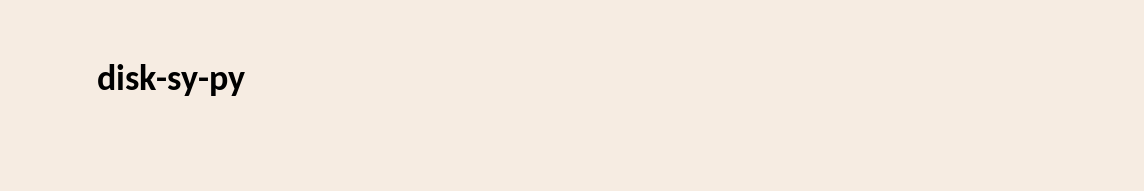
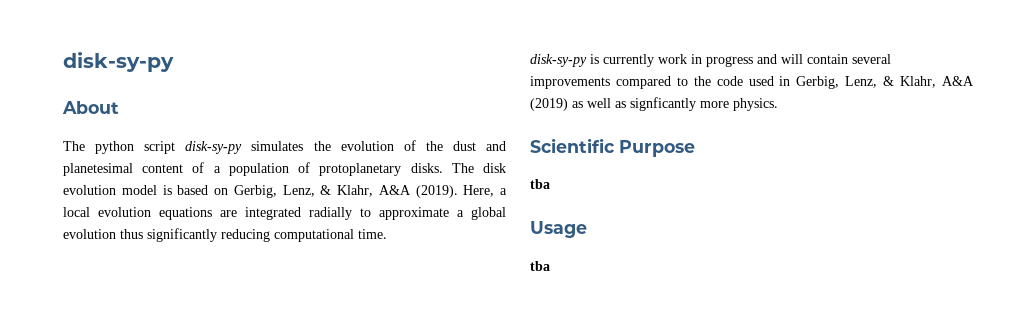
[97,64,245,96] disk-sy-py -> [63,52,174,72] [62,101,119,114] [63,140,507,154] [63,162,507,176] [63,185,507,198] [63,207,506,220] [63,228,387,242] [530,54,891,67] [530,76,975,89] [530,97,778,111] [530,138,695,157] [530,179,550,189] [530,221,587,238] [530,261,550,271] disk-sy-py // About // The python script disk-sy-py simulates the evolution of the dust and planetesimal content of a population of protoplanetary disks. The disk evolution model is based on Gerbig, Lenz, & Klahr, A&A (2019). Here, a local evolution equations are integrated radially to approximate a global evolution thus significantly reducing computational time. // disk-sy-py is currently work in progress and will contain several improvements compared to the code used in Gerbig, Lenz, & Klahr, A&A (2019) as well as signficantly more physics. // Scientific Purpose // tba // Usage // tba

